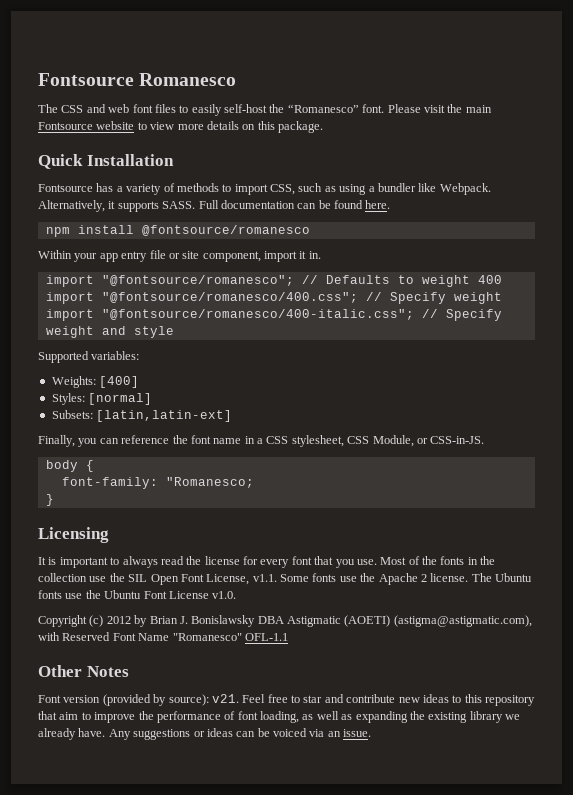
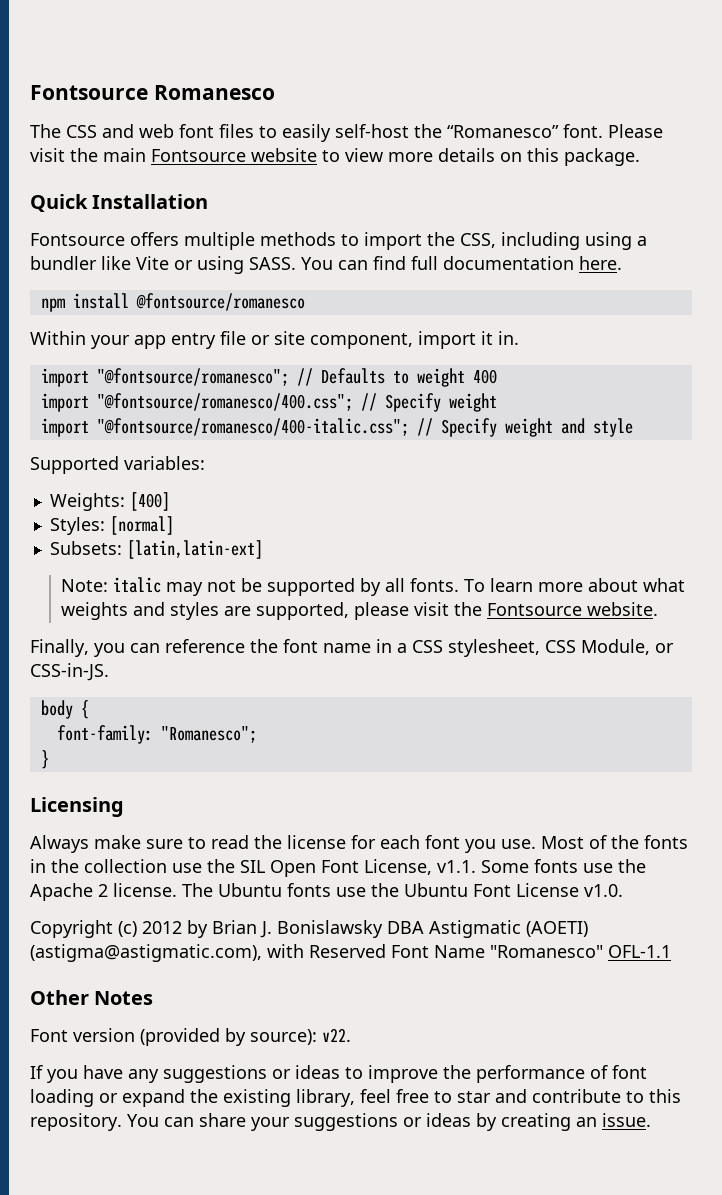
[96,183,491,195] [38,200,363,212] has a variety of methods to import CSS, such as using a bundler like Webpack. Alternatively, it supports SASS. Full documentation can be found -> [130,232,647,250] [30,256,574,274] offers multiple methods to import the CSS, including using a bundler like Vite or using SASS. You can find full documentation
(233, 416) none -> [61,577,686,596] [61,602,659,620] // Note: italic may not be supported by all fonts. To learn more about what weights and styles are supported, please visit the Fontsource website.
[165,477,254,488] "Romanesco; -> [160,726,257,743] "Romanesco";
[38,556,158,568] It is important to always -> [30,835,206,853] Always make sure to
[260,556,334,568] every font that -> [380,835,460,849] each font
[211,694,535,706] [38,711,79,720] v21. Feel free to star and contribute new ideas to this repository that aim -> [322,1028,351,1042] [30,1065,340,1083] v22. // If you have any suggestions or ideas
[260,711,520,723] [38,728,325,740] loading, as well as expanding the existing library we already have. Any suggestions or ideas can be voiced via -> [30,1089,681,1107] [30,1113,571,1131] loading or expand the existing library, feel free to star and contribute to this repository. You can share your suggestions or ideas by creating

